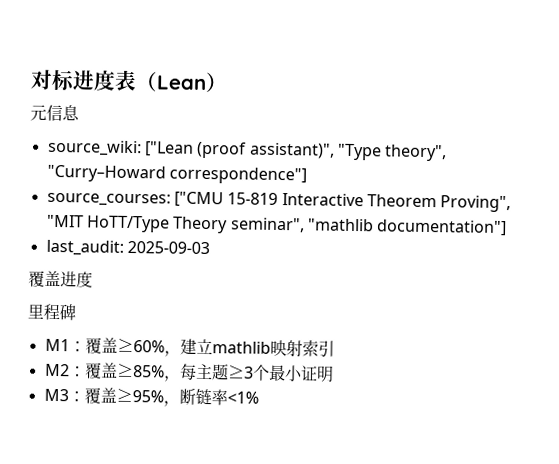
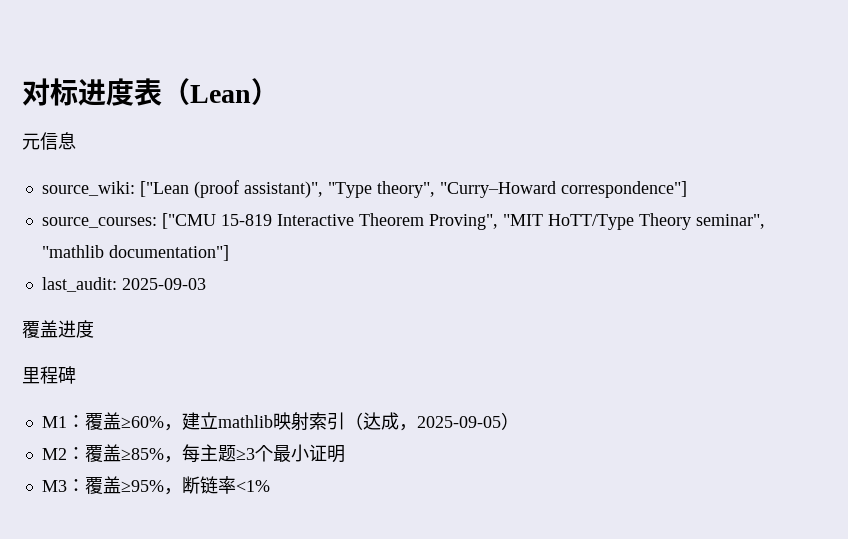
(335, 349) none -> [344,412,519,431] （达成，2025-09-05）

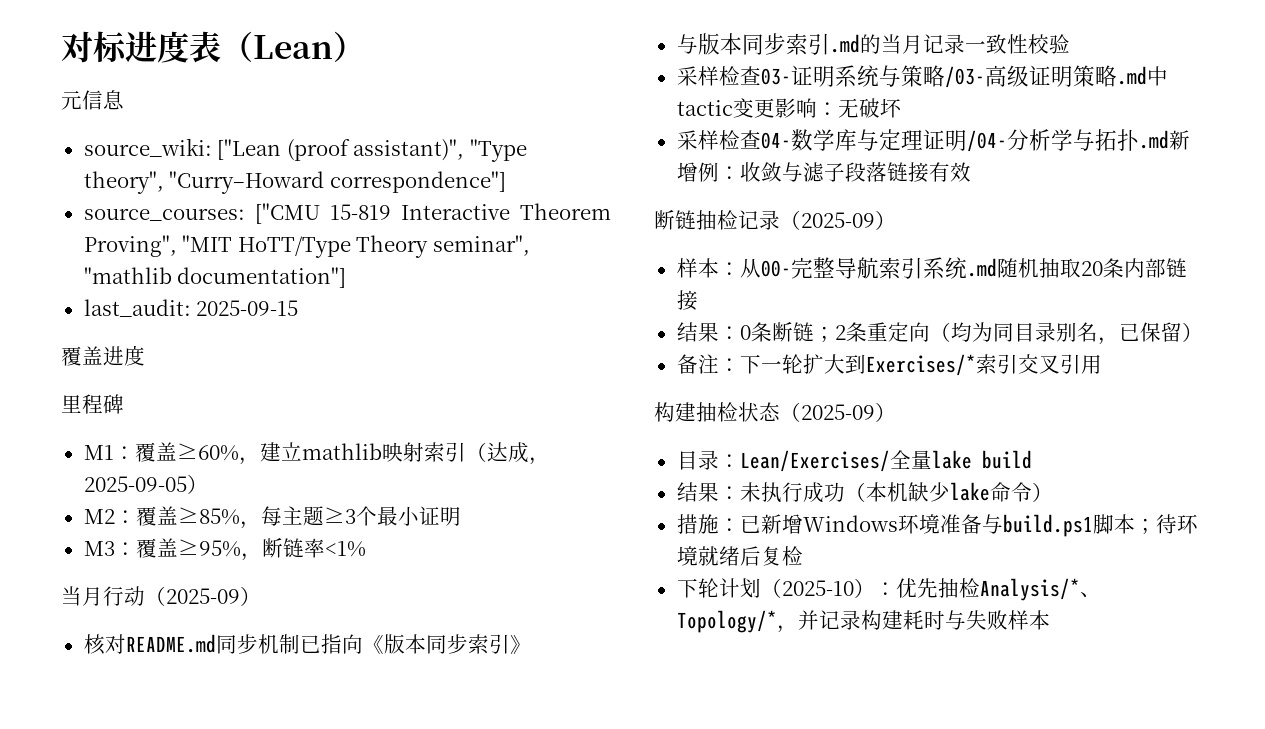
[121,278,206,290] 2025-09-03 -> [196,300,299,316] 2025-09-15
(270, 486) none -> [61,586,261,606] [83,634,531,655] [676,33,1070,55] [676,65,1168,88] [676,98,902,118] [676,129,1190,152] [676,162,971,183] [654,210,896,230] [676,257,1187,279] [676,290,698,311] [676,322,1203,345] [676,354,1102,376] [654,402,896,422] [676,450,1032,472] [676,482,1053,503] [676,514,1198,537] [676,546,803,566] [676,578,1101,601] [676,610,1050,633] // 当月行动（2025-09） // 核对README.md同步机制已指向《版本同步索引》 // 与版本同步索引.md的当月记录一致性校验 // 采样检查03-证明系统与策略/03-高级证明策略.md中tactic变更影响：无破坏 // 采样检查04-数学库与定理证明/04-分析学与拓扑.md新增例：收敛与滤子段落链接有效 // 断链抽检记录（2025-09） // 样本：从00-完整导航索引系统.md随机抽取20条内部链接 // 结果：0条断链；2条重定向（均为同目录别名，已保留） // 备注：下一轮扩大到Exercises/*索引交叉引用 // 构建抽检状态（2025-09） // 目录：Lean/Exercises/全量lake build // 结果：未执行成功（本机缺少lake命令） // 措施：已新增Windows环境准备与build.ps1脚本；待环境就绪后复检 // 下轮计划（2025-10）：优先抽检Analysis/*、Topology/*，并记录构建耗时与失败样本

